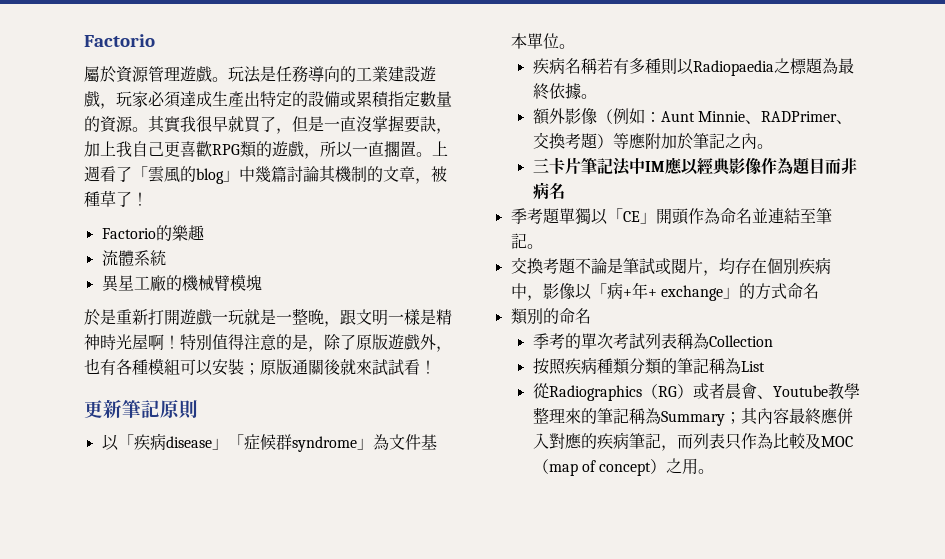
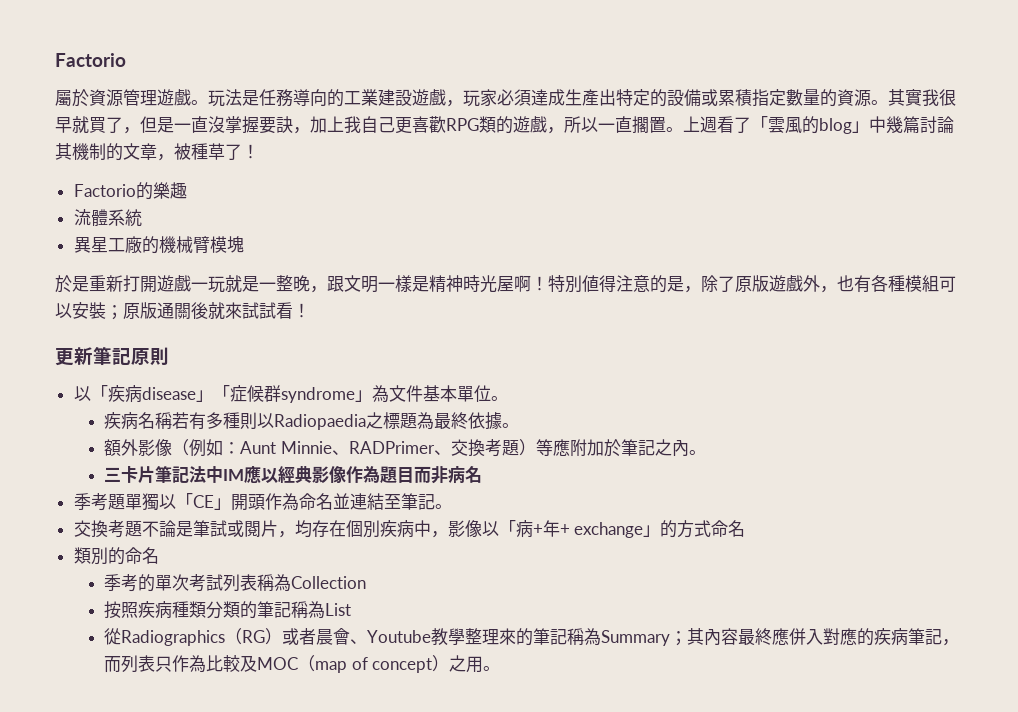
[212,334,228,350] 值 -> [582,275,599,292] 値

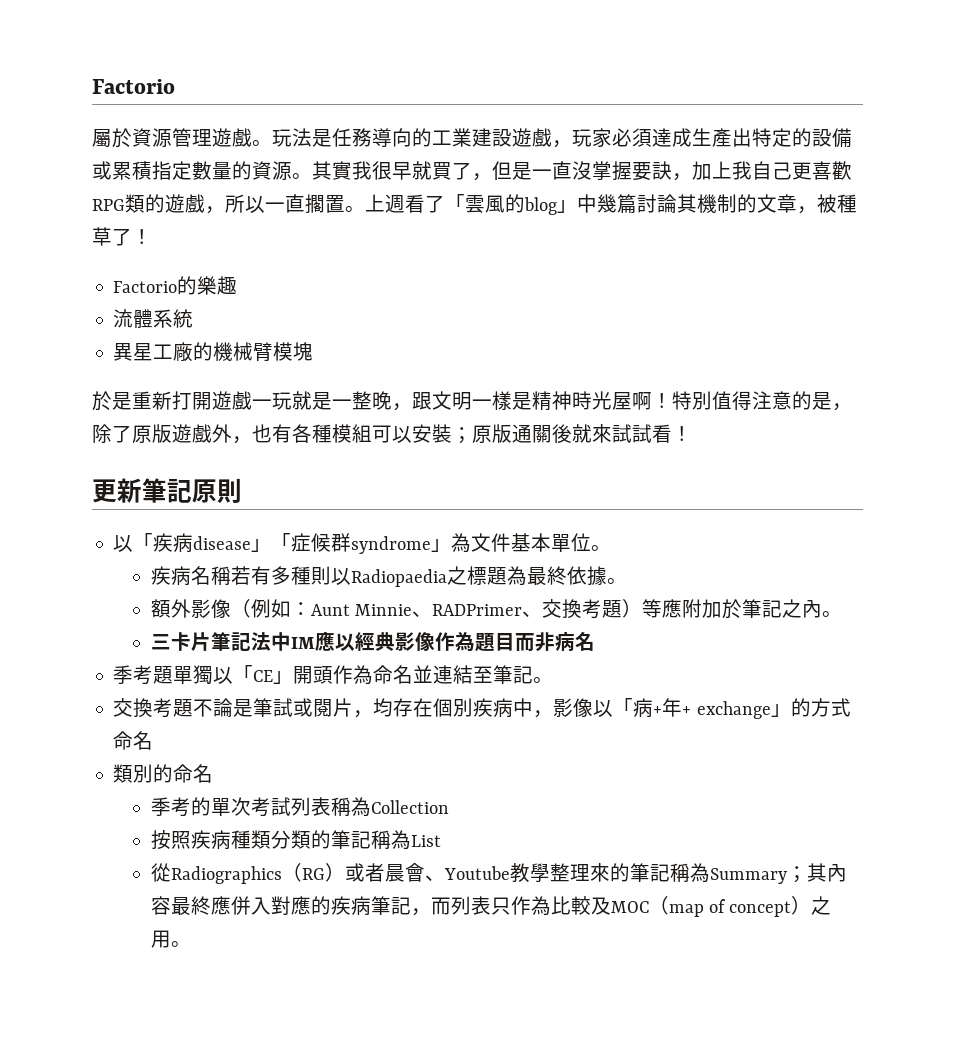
[582,275,599,292] 値 -> [712,391,732,410] 值

